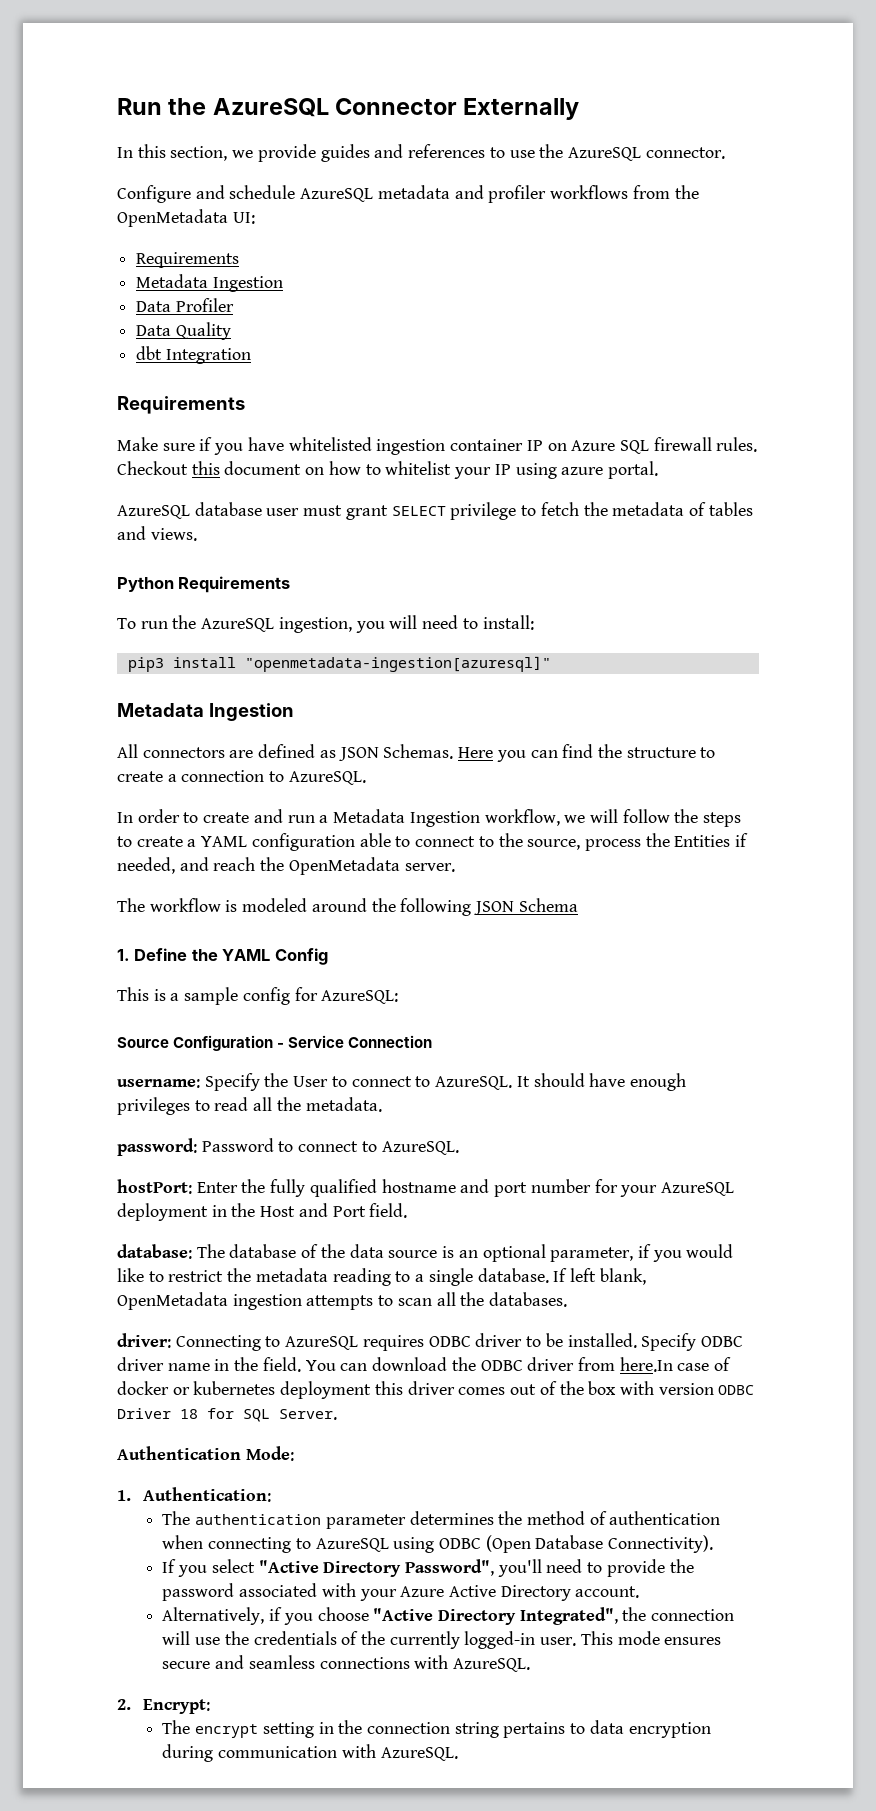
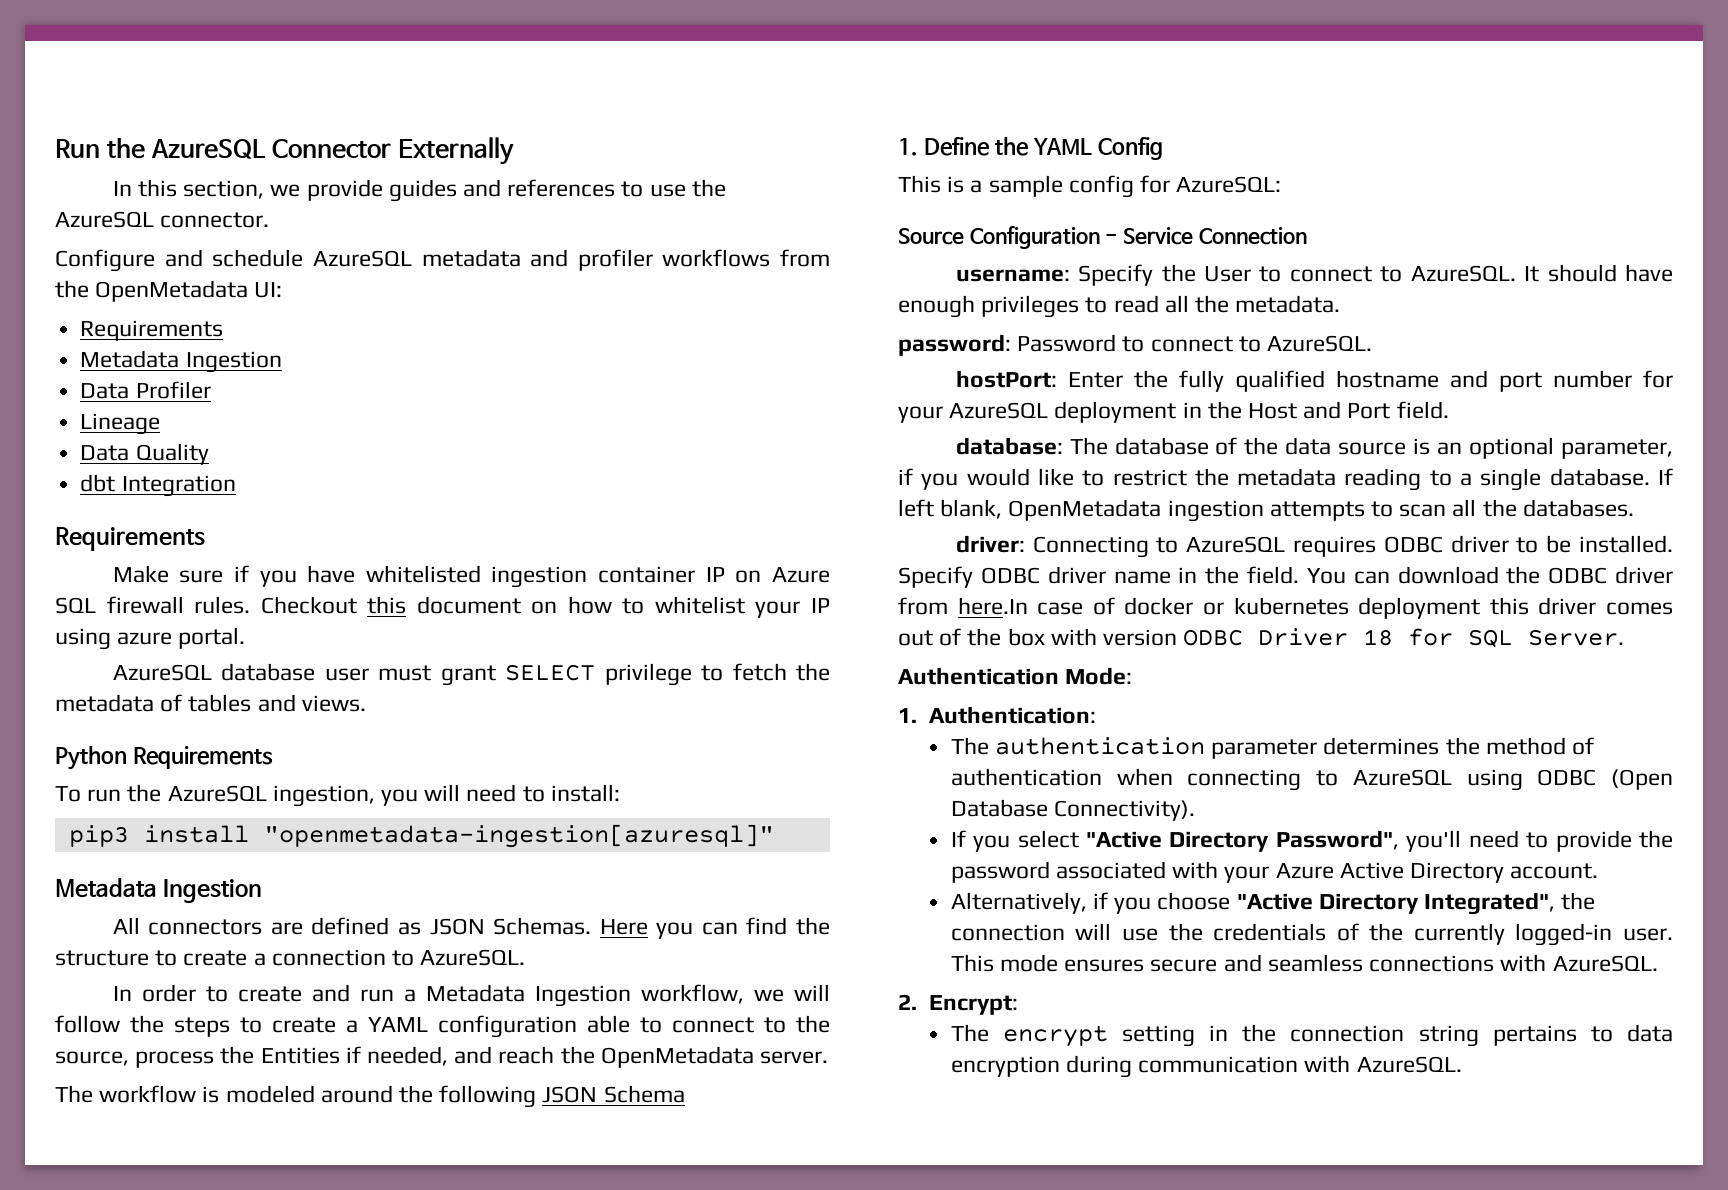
(234, 305) none -> [80,413,161,435] // Lineage

